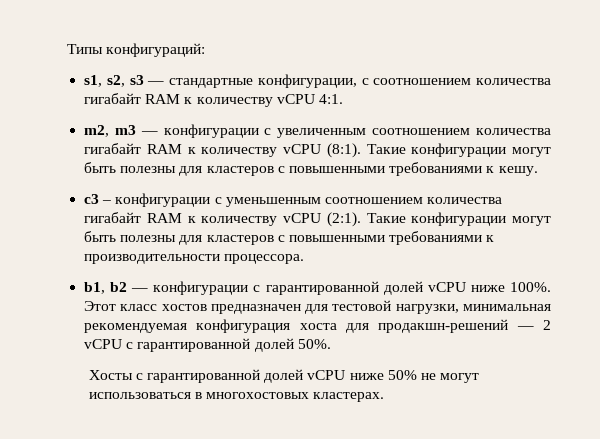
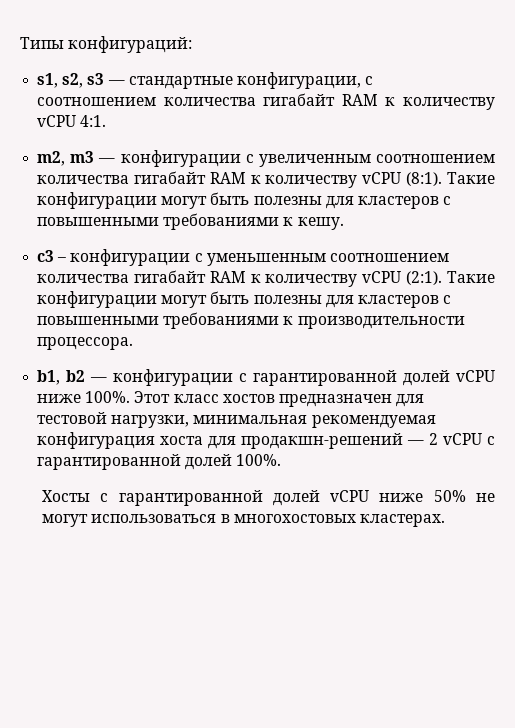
[297,339,331,349] 50%. -> [236,454,282,466] 100%.

